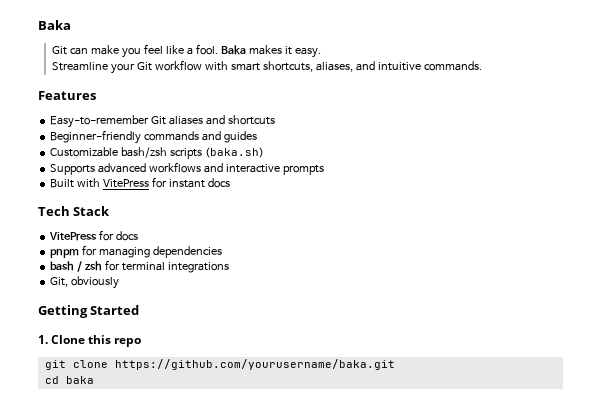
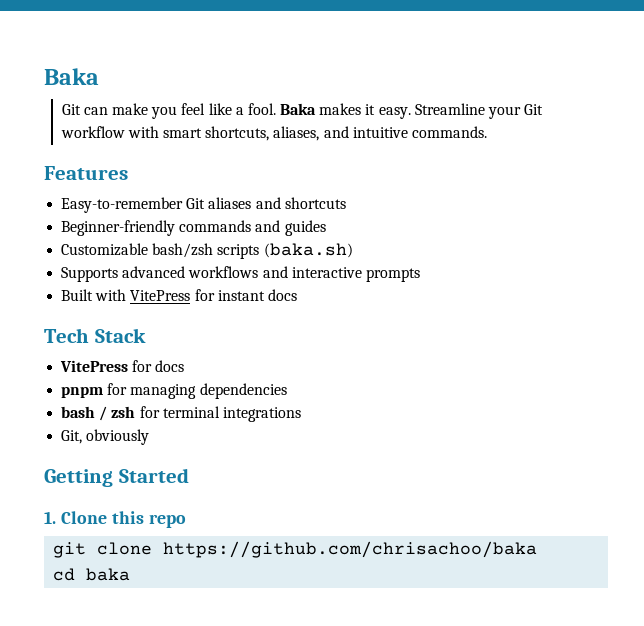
(321, 52) // -> (411, 113) none
[114,359,395,370] https://github.com/yourusername/baka.git -> [163,541,538,558] https://github.com/chrisachoo/baka

